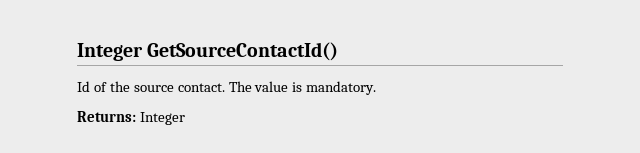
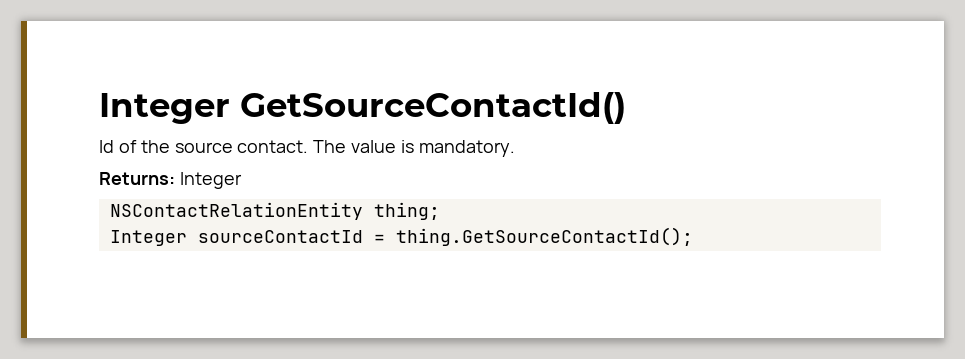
(185, 118) none -> [109,202,440,220] [109,227,693,246] // NSContactRelationEntity thing; // Integer sourceContactId = thing.GetSourceContactId();

